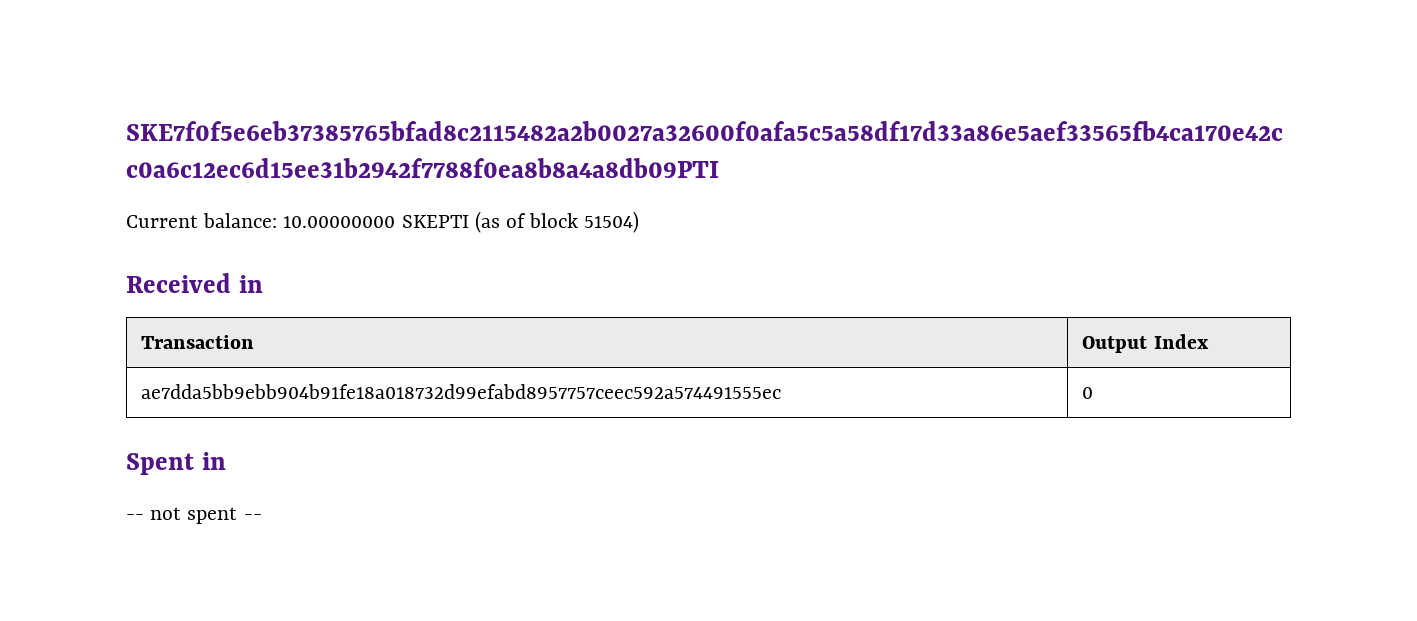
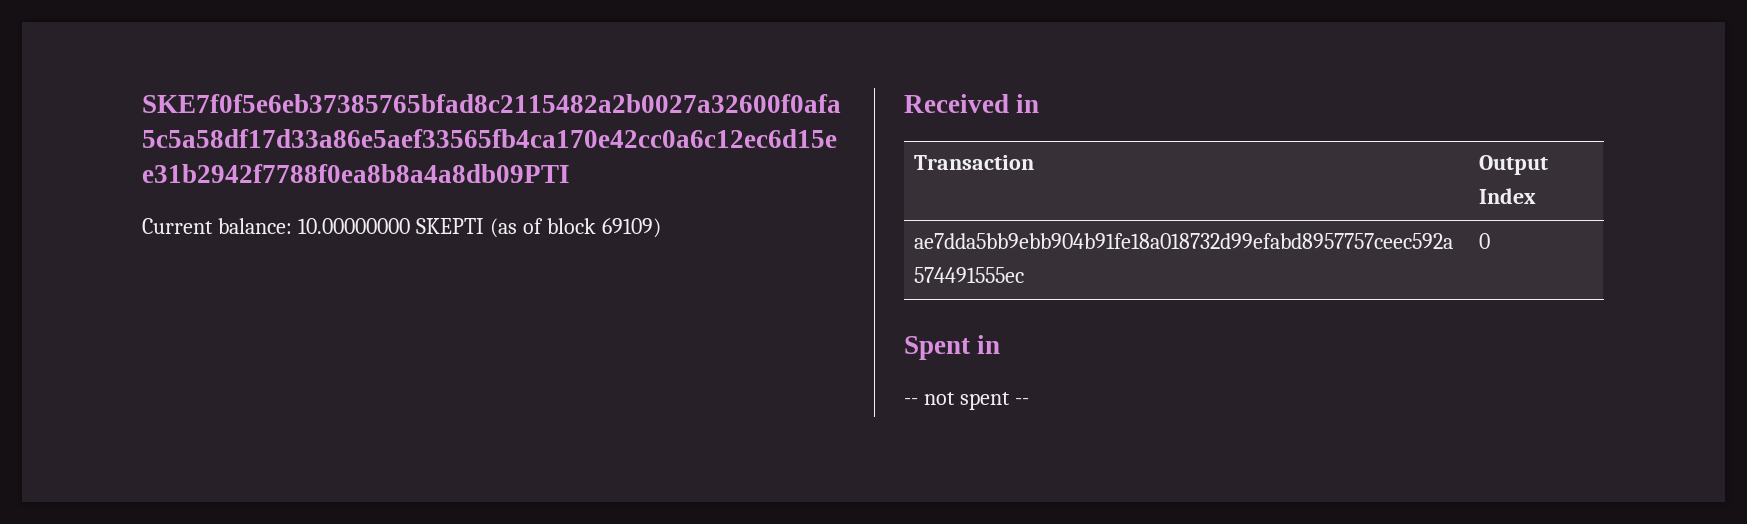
[584,211,640,233] 51504) -> [601,218,661,238] 69109)

